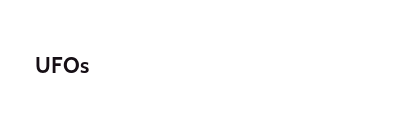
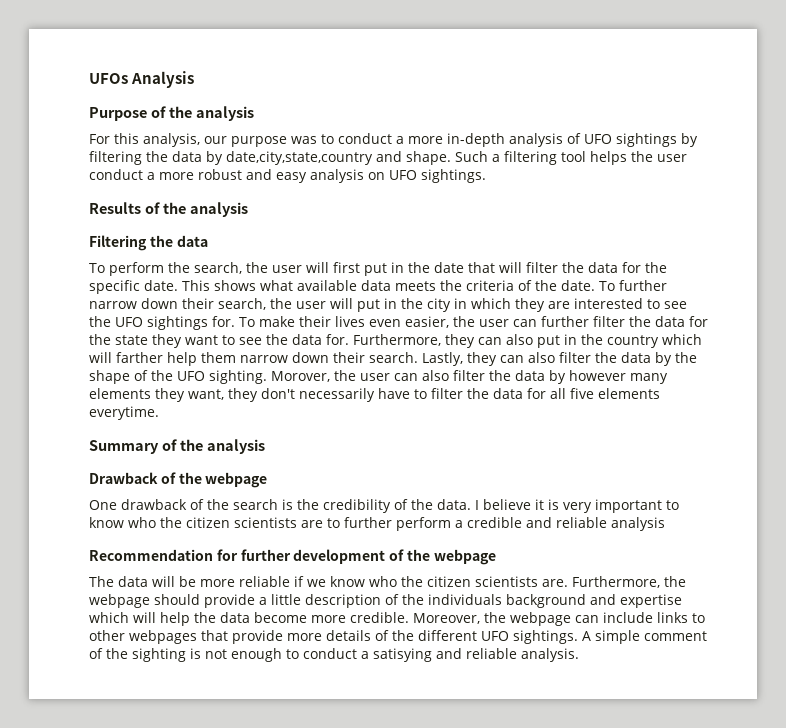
(89, 65) none -> [131,71,195,88] [89,106,254,121] [89,133,698,147] [89,151,687,165] [89,169,486,183] [89,202,248,217] [89,235,208,251] [89,262,667,276] [89,280,667,294] [89,298,687,312] [89,316,708,330] [89,334,702,348] [89,352,697,366] [89,370,668,384] [89,388,660,402] [89,406,159,420] [89,439,265,454] [89,472,268,488] [89,499,679,513] [89,517,665,531] [89,549,496,565] [89,576,686,588] [89,594,682,608] [89,612,705,626] [89,630,707,644] [89,648,579,662] Analysis // Purpose of the analysis // For this analysis, our purpose was to conduct a more in-depth analysis of UFO sightings by filtering the data by date,city,state,country and shape. Such a filtering tool helps the user conduct a more robust and easy analysis on UFO sightings. // Results of the analysis // Filtering the data // To perform the search, the user will first put in the date that will filter the data for the specific date. This shows what available data meets the criteria of the date. To further narrow down their search, the user will put in the city in which they are interested to see the UFO sightings for. To make their lives even easier, the user can further filter the data for the state they want to see the data for. Furthermore, they can also put in the country which will farther help them narrow down their search. Lastly, they can also filter the data by the shape of the UFO sighting. Morover, the user can also filter the data by however many elements they want, they don't necessarily have to filter the data for all five elements everytime. // Summary of the analysis // Drawback of the webpage // One drawback of the search is the credibility of the data. I believe it is very important to know who the citizen scientists are to further perform a credible and reliable analysis // Recommendation for further development of the webpage // The data will be more reliable if we know who the citizen scientists are. Furthermore, the webpage should provide a little description of the individuals background and expertise which will help the data become more credible. Moreover, the webpage can include links to other webpages that provide more details of the different UFO sightings. A simple comment of the sighting is not enough to conduct a satisying and reliable analysis.

